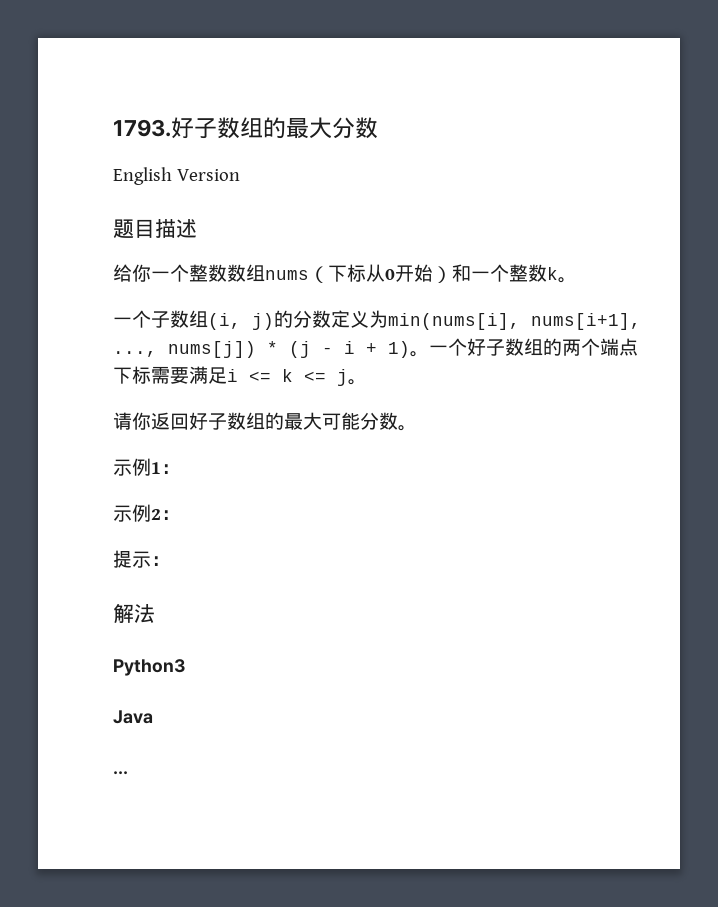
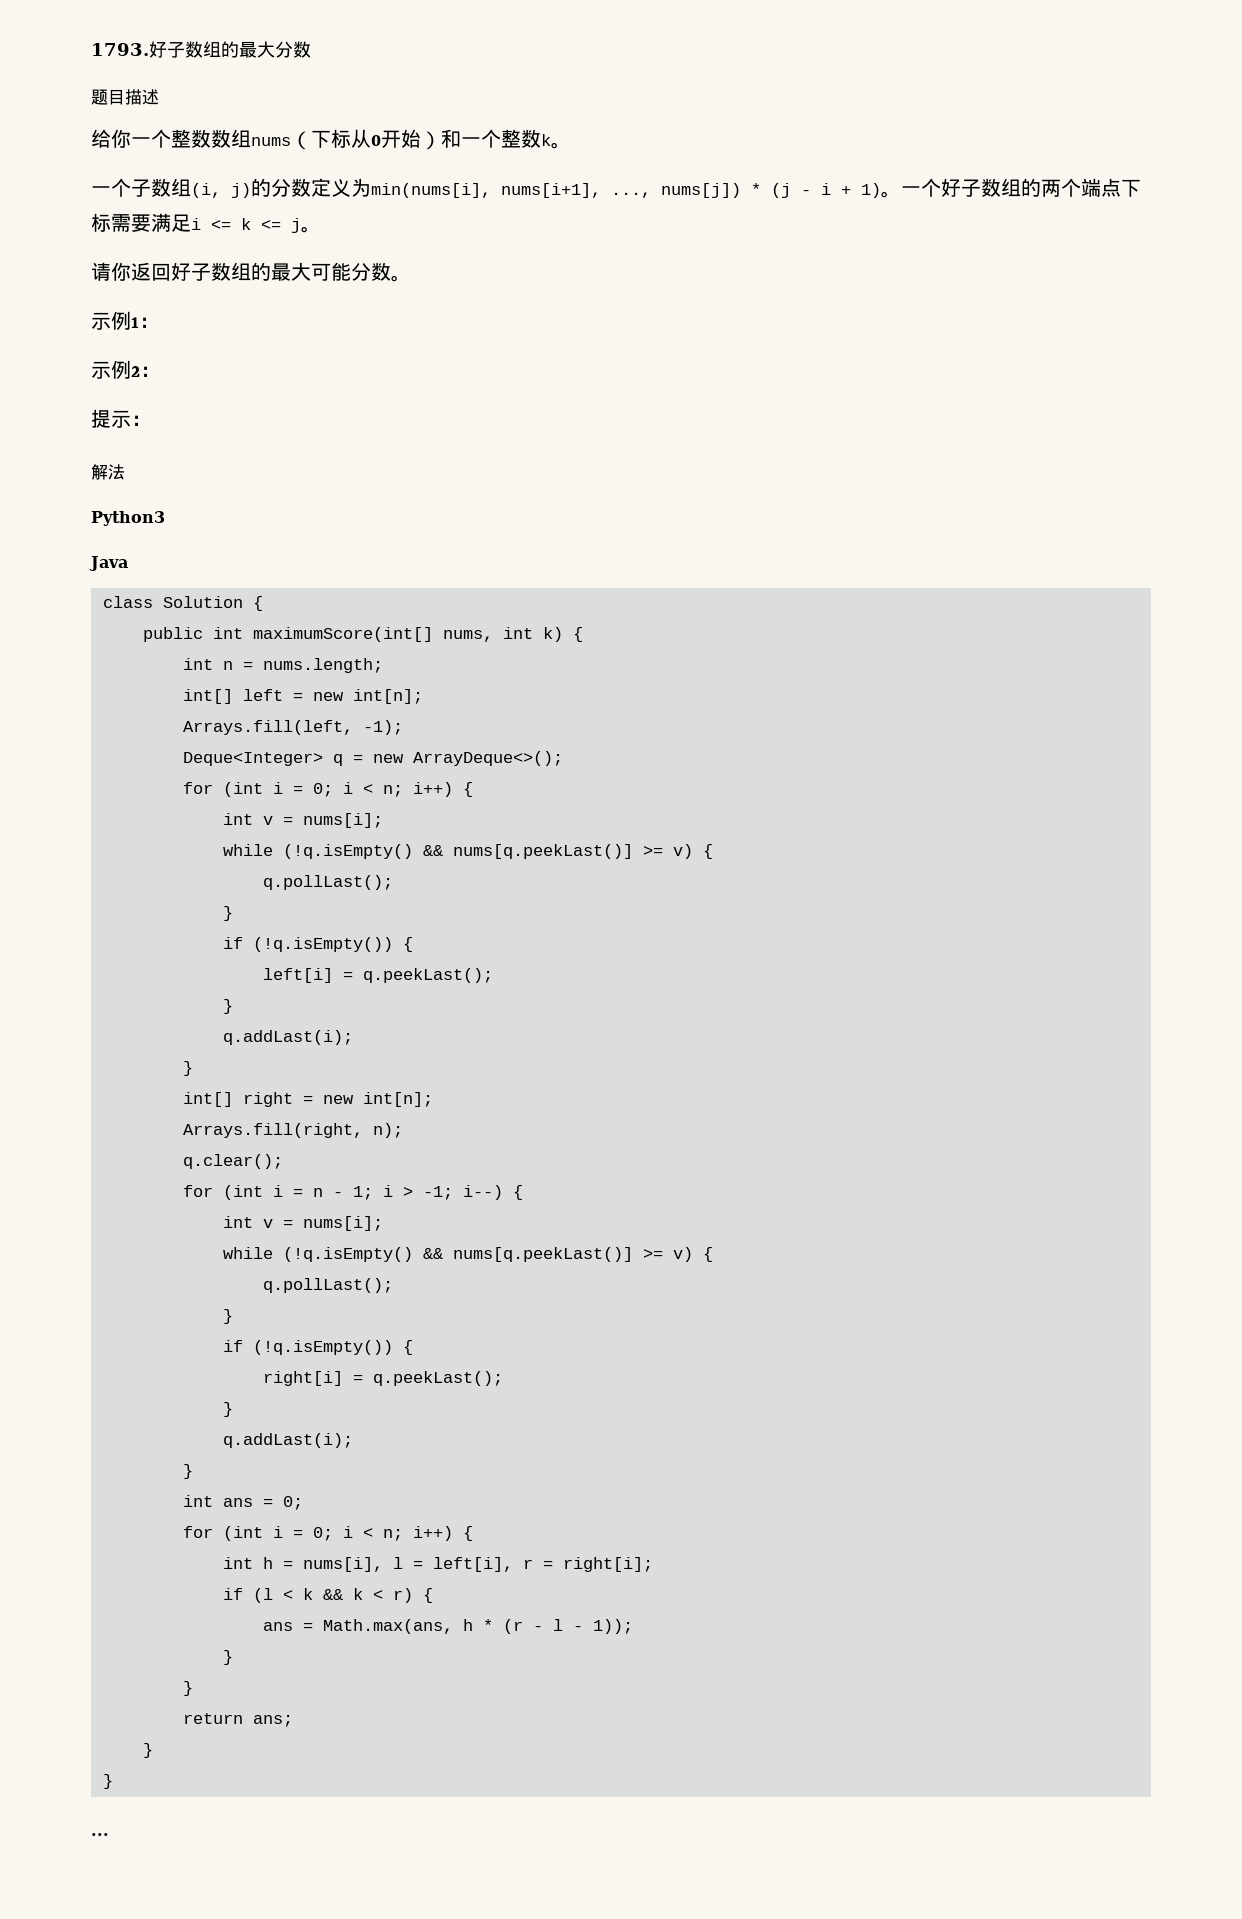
[113,167,240,185] // English Version -> (311, 49) none
(153, 717) none -> [102,596,263,611] [142,627,583,642] [182,658,383,673] [182,689,423,704] [182,720,403,735] [182,751,563,766] [182,782,473,797] [222,813,383,828] [222,844,713,859] [262,875,393,890] [222,906,233,921] [222,937,413,952] [262,968,493,983] [222,999,233,1014] [222,1030,353,1045] [182,1061,193,1076] [182,1092,433,1107] [182,1123,403,1138] [182,1154,283,1169] [182,1185,523,1200] [222,1216,383,1231] [222,1247,713,1262] [262,1278,393,1293] [222,1309,233,1324] [222,1340,413,1355] [262,1371,503,1386] [222,1402,233,1417] [222,1433,353,1448] [182,1464,193,1479] [182,1495,303,1510] [182,1526,473,1541] [222,1557,653,1572] [222,1588,433,1603] [262,1619,633,1634] [222,1650,233,1665] [182,1681,193,1696] [182,1713,293,1727] [142,1743,153,1758] [102,1774,113,1789] // class Solution { // public int maximumScore(int[] nums, int k) { // int n = nums.length; // int[] left = new int[n]; // Arrays.fill(left, -1); // Deque<Integer> q = new ArrayDeque<>(); // for (int i = 0; i < n; i++) { // int v = nums[i]; // while (!q.isEmpty() && nums[q.peekLast()] >= v) { // q.pollLast(); // } // if (!q.isEmpty()) { // left[i] = q.peekLast(); // } // q.addLast(i); // } // int[] right = new int[n]; // Arrays.fill(right, n); // q.clear(); // for (int i = n - 1; i > -1; i--) { // int v = nums[i]; // while (!q.isEmpty() && nums[q.peekLast()] >= v) { // q.pollLast(); // } // if (!q.isEmpty()) { // right[i] = q.peekLast(); // } // q.addLast(i); // } // int ans = 0; // for (int i = 0; i < n; i++) { // int h = nums[i], l = left[i], r = right[i]; // if (l < k && k < r) { // ans = Math.max(ans, h * (r - l - 1)); // } // } // return ans; // } // }

